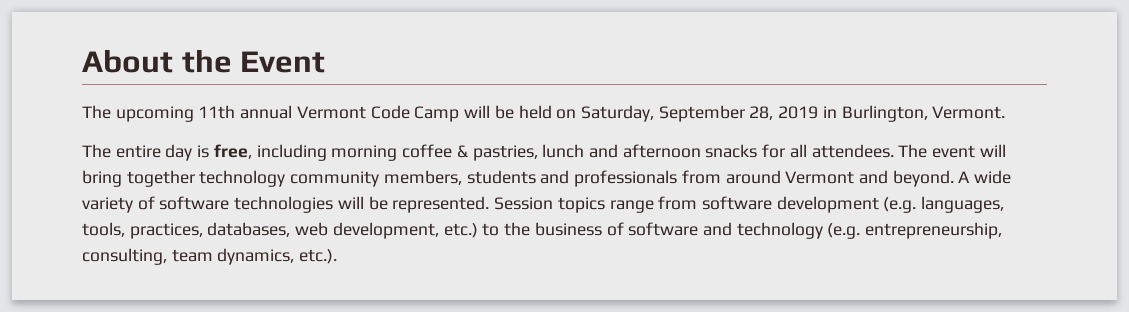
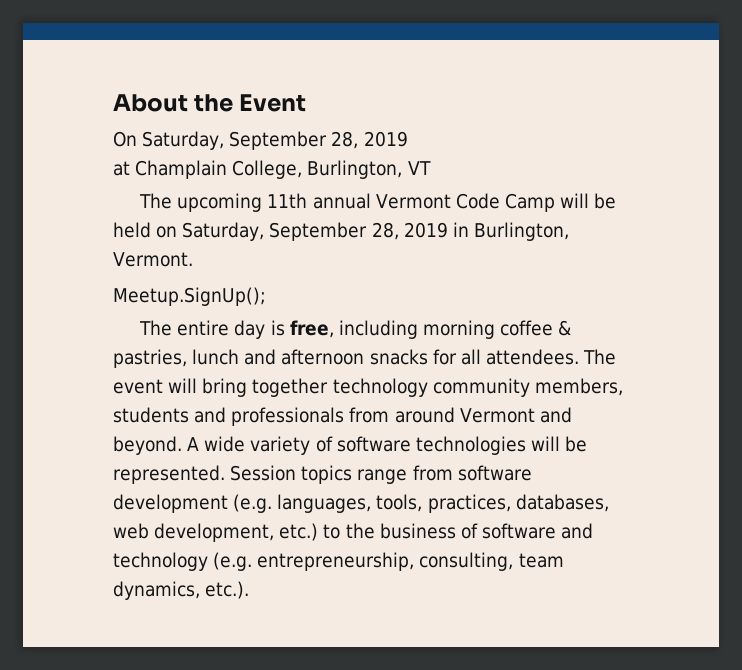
(326, 62) none -> [113,131,408,150] [113,160,431,179] // On Saturday, September 28, 2019 // at Champlain College, Burlington, VT
(1006, 112) none -> [113,287,266,306] // Meetup.SignUp();

